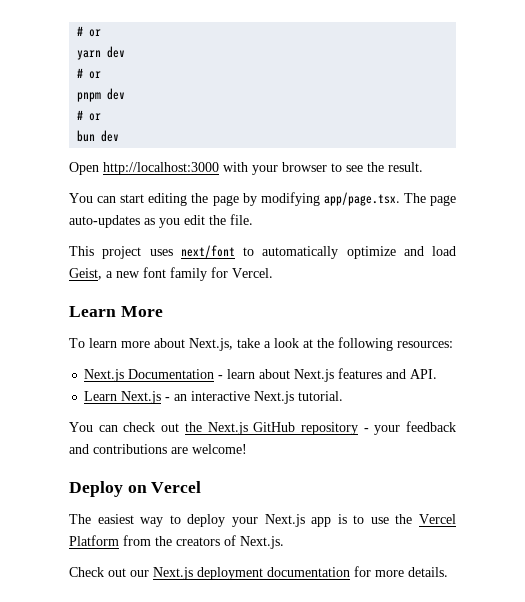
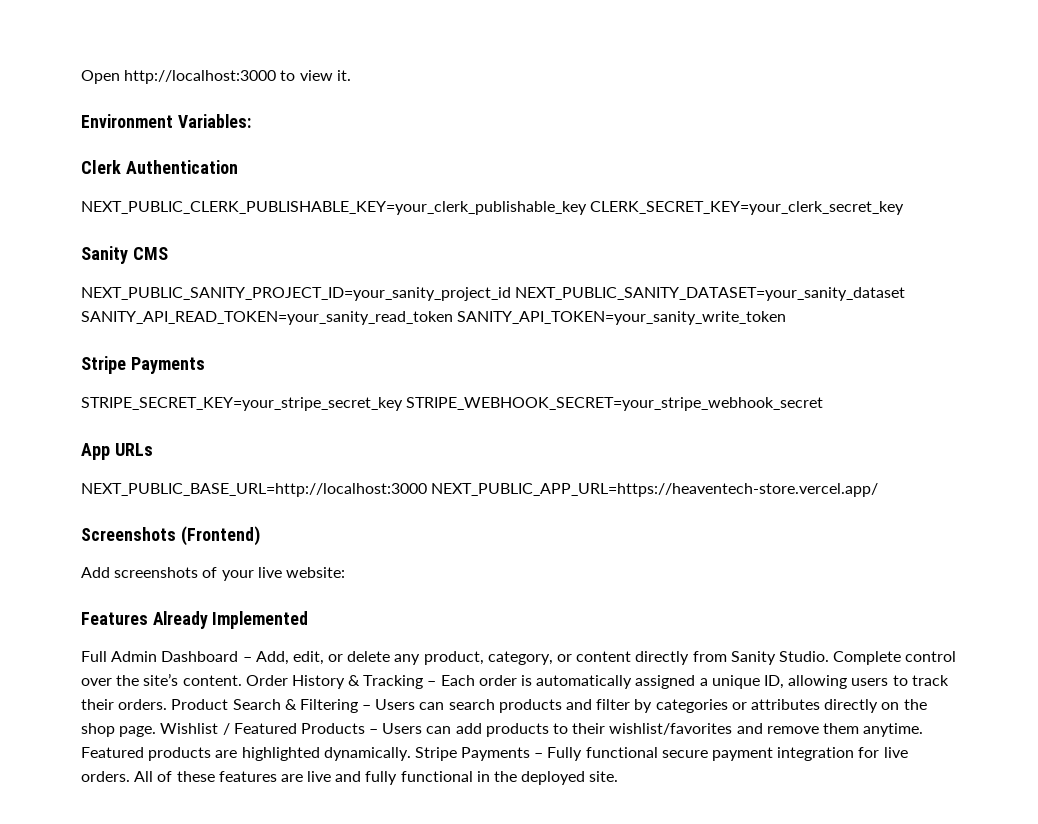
[77,26,102,37] [77,46,126,60] [77,68,102,79] [77,88,126,102] [77,110,102,121] [77,130,120,142] [69,162,423,175] [69,192,456,206] [69,214,253,228] [69,245,456,259] [69,267,273,281] [69,306,163,317] [69,337,453,351] [84,368,438,382] [84,391,344,404] [69,421,456,435] [69,444,247,454] [69,481,202,497] [69,514,456,527] [69,535,284,549] [69,566,448,580] # or // yarn dev // # or // pnpm dev // # or // bun dev // Open http://localhost:3000 with your browser to see the result. // You can start editing the page by modifying app/page.tsx. The page auto-updates as you edit the file. // This project uses next/font to automatically optimize and load Geist, a new font family for Vercel. // Learn More // To learn more about Next.js, take a look at the following resources: // Next.js Documentation - learn about Next.js features and API. // Learn Next.js - an interactive Next.js tutorial. // You can check out the Next.js GitHub repository - your feedback and contributions are welcome! // Deploy on Vercel // The easiest way to deploy your Next.js app is to use the Vercel Platform from the creators of Next.js. // Check out our Next.js deployment documentation for more details. -> [81,70,351,84] [81,114,251,128] [81,160,238,174] [81,201,905,215] [81,246,168,264] [81,287,906,301] [81,311,787,325] [81,356,205,374] [81,397,824,411] [81,443,153,460] [81,483,879,497] [81,526,260,546] [81,567,345,581] [81,611,309,629] [81,651,957,665] [81,673,949,689] [81,699,927,713] [81,723,924,737] [81,747,908,761] [81,771,619,785] Open http://localhost:3000 to view it. // Environment Variables: // Clerk Authentication // NEXT_PUBLIC_CLERK_PUBLISHABLE_KEY=your_clerk_publishable_key CLERK_SECRET_KEY=your_clerk_secret_key // Sanity CMS // NEXT_PUBLIC_SANITY_PROJECT_ID=your_sanity_project_id NEXT_PUBLIC_SANITY_DATASET=your_sanity_dataset SANITY_API_READ_TOKEN=your_sanity_read_token SANITY_API_TOKEN=your_sanity_write_token // Stripe Payments // STRIPE_SECRET_KEY=your_stripe_secret_key STRIPE_WEBHOOK_SECRET=your_stripe_webhook_secret // App URLs // NEXT_PUBLIC_BASE_URL=http://localhost:3000 NEXT_PUBLIC_APP_URL=https://heaventech-store.vercel.app/ // Screenshots (Frontend) // Add screenshots of your live website: // Features Already Implemented // Full Admin Dashboard – Add, edit, or delete any product, category, or content directly from Sanity Studio. Complete control over the site’s content. Order History & Tracking – Each order is automatically assigned a unique ID, allowing users to track their orders. Product Search & Filtering – Users can search products and filter by categories or attributes directly on the shop page. Wishlist / Featured Products – Users can add products to their wishlist/favorites and remove them anytime. Featured products are highlighted dynamically. Stripe Payments – Fully functional secure payment integration for live orders. All of these features are live and fully functional in the deployed site.

